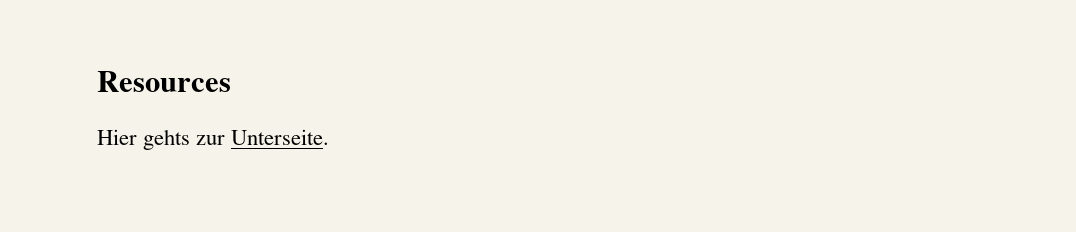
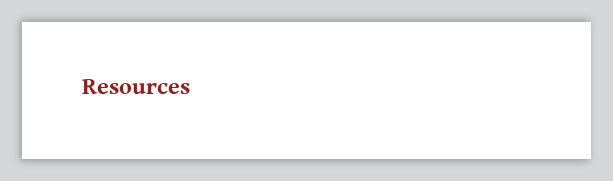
[97,129,330,150] // Hier gehts zur Unterseite. -> (190, 86) none

